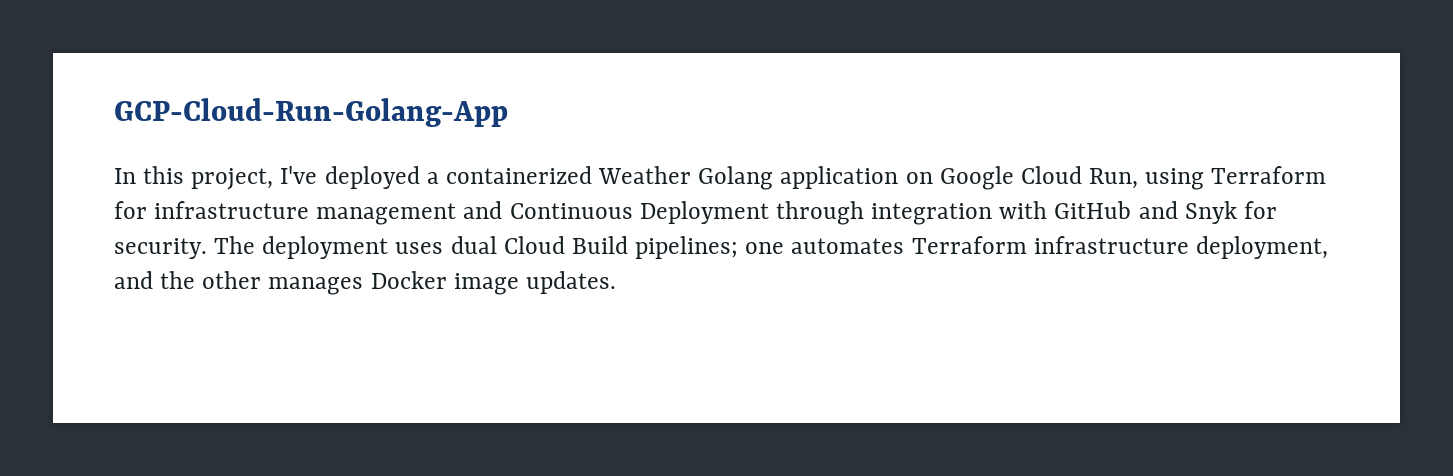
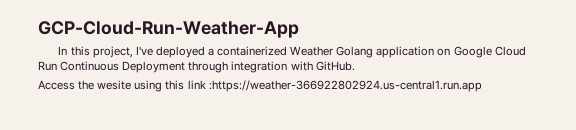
[114,98,508,127] GCP-Cloud-Run-Golang-App -> [38,21,299,38] GCP-Cloud-Run-Weather-App
[1089,166,1327,190] [114,201,503,225] Run, using Terraform for infrastructure management and -> [38,61,57,71] Run
[1054,201,1277,224] [114,236,1328,259] [114,271,616,295] GitHub and Snyk for security. The deployment uses dual Cloud Build pipelines; one automates Terraform infrastructure deployment, and the other manages Docker image updates. -> [315,61,355,71] [38,80,482,92] GitHub. // Access the wesite using this link :https://weather-366922802924.us-central1.run.app

